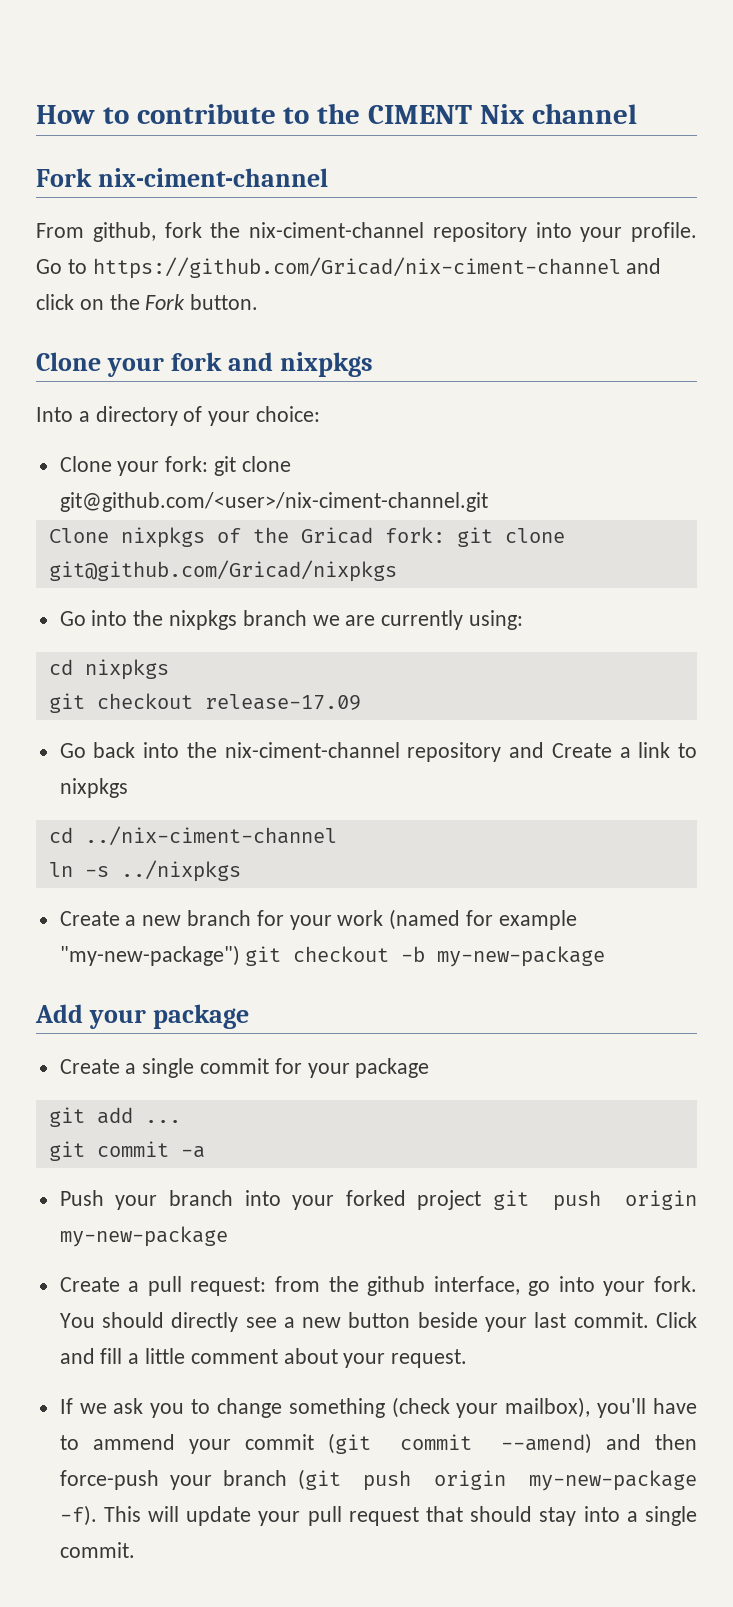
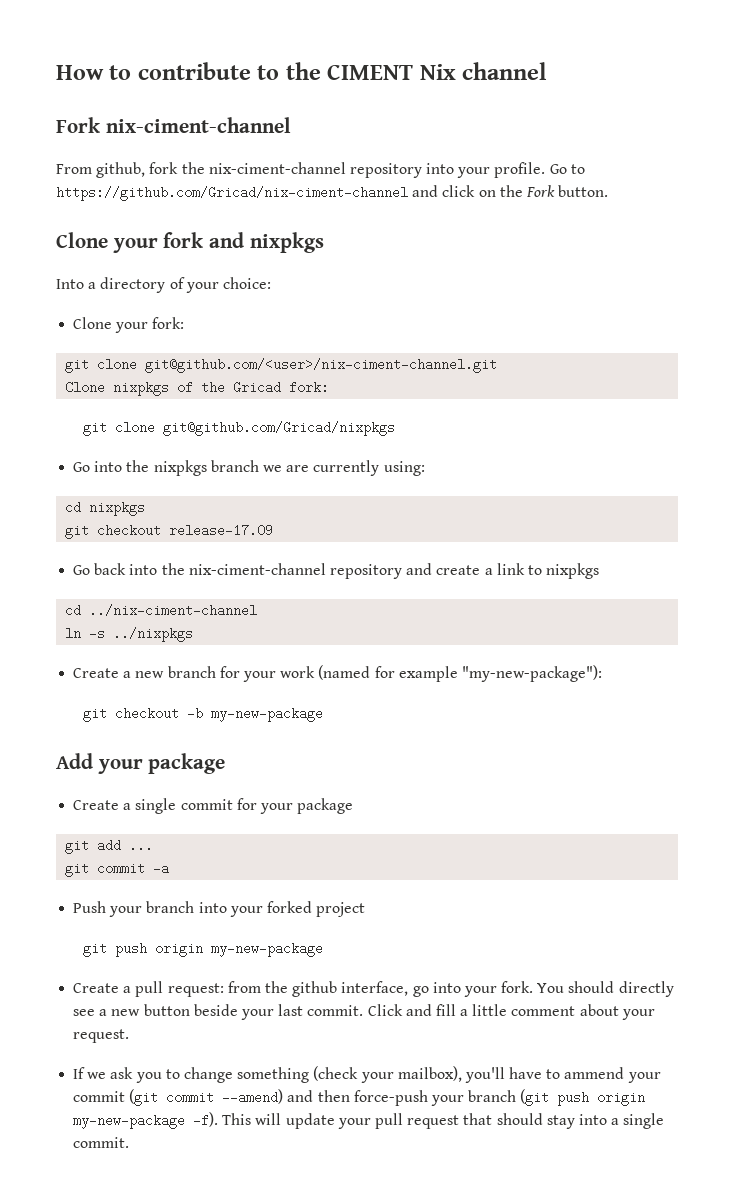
(209, 464) none -> (185, 323) //
(445, 535) none -> (330, 387) //
[551,743,612,758] Create -> [436,565,481,575] create
[59,945,240,966] "my-new-package") -> [461,665,602,682] "my-new-package"): //
(482, 1200) none -> (366, 909) //

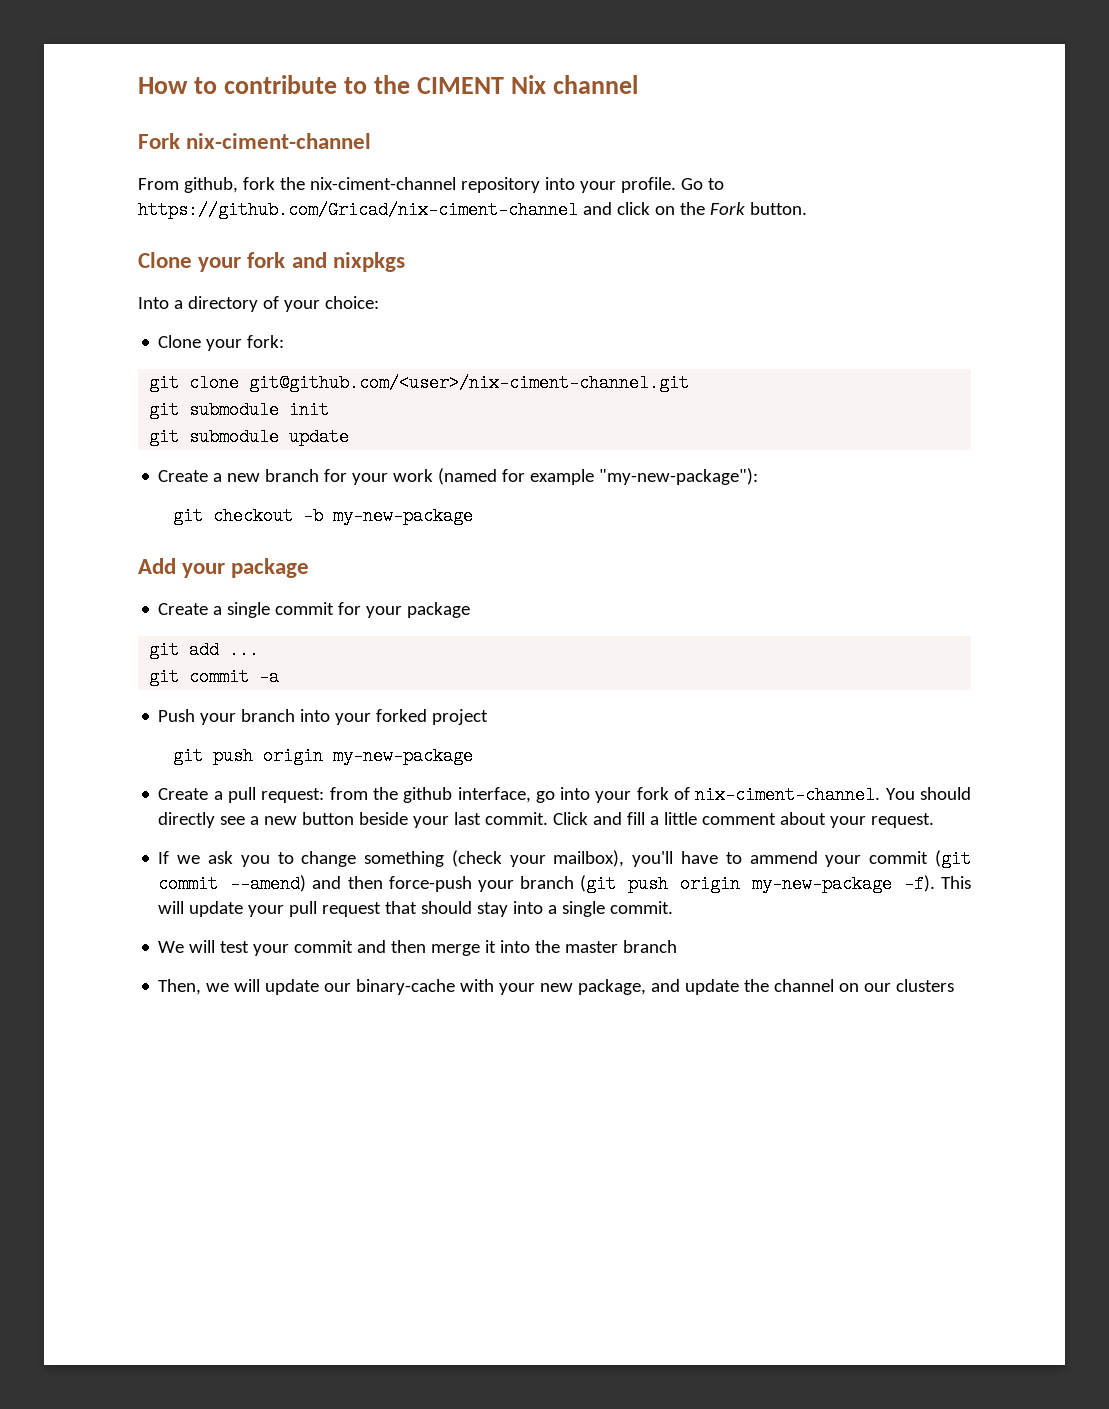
[65,381,330,396] [82,421,395,436] [73,460,425,476] [65,501,146,516] [65,524,274,539] [73,563,600,579] [65,604,258,617] [65,627,194,642] Clone nixpkgs of the Gricad fork: // git clone git@github.com/Gricad/nixpkgs // Go into the nixpkgs branch we are currently using: // cd nixpkgs // git checkout release-17.09 // Go back into the nix-ciment-channel repository and create a link to nixpkgs // cd ../nix-ciment-channel // ln -s ../nixpkgs -> [149,401,330,419] [149,428,350,446] git submodule init // git submodule update
[501,981,534,993] fork. -> [636,786,881,804] fork of nix-ciment-channel.
(130, 1142) none -> [158,940,678,956] [158,979,955,995] // We will test your commit and then merge it into the master branch // Then, we will update our binary-cache with your new package, and update the channel on our clusters

